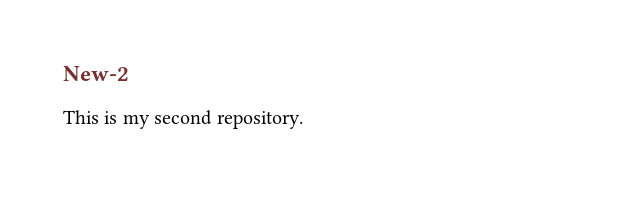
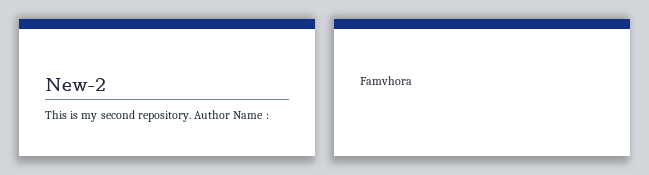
(303, 120) none -> [194,110,269,119] [360,76,412,85] Author Name : Famvhora

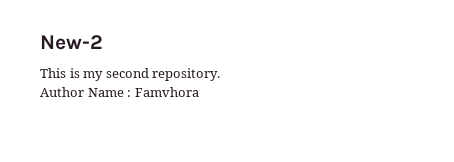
(191, 116) none -> (221, 74) //

